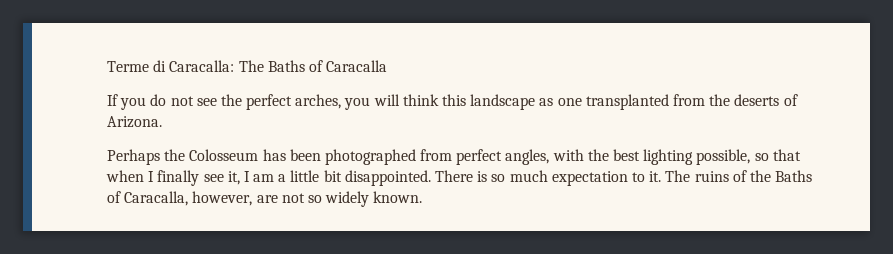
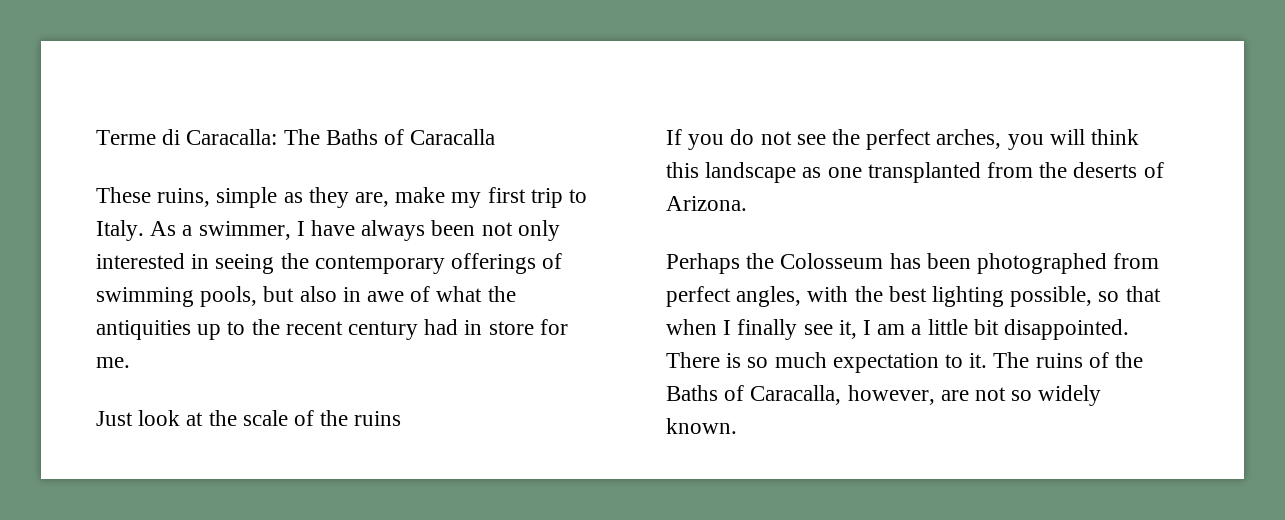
(388, 66) none -> [96,187,588,208] [96,220,560,241] [96,253,563,274] [96,286,516,307] [96,319,568,340] [96,357,130,368] [96,410,402,426] // These ruins, simple as they are, make my first trip to Italy. As a swimmer, I have always been not only interested in seeing the contemporary offerings of swimming pools, but also in awe of what the antiquities up to the recent century had in store for me. // Just look at the scale of the ruins

